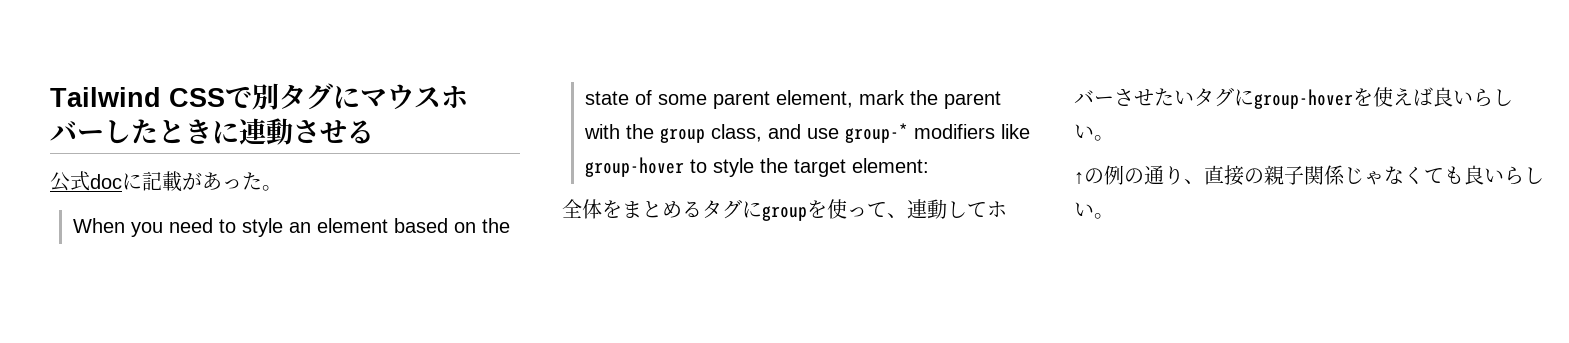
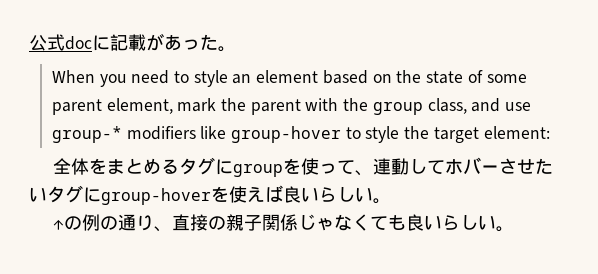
[50,83,468,110] [50,118,374,145] Tailwind CSSで別タグにマウスホバーしたときに連動させる // -> (29, 43) none

